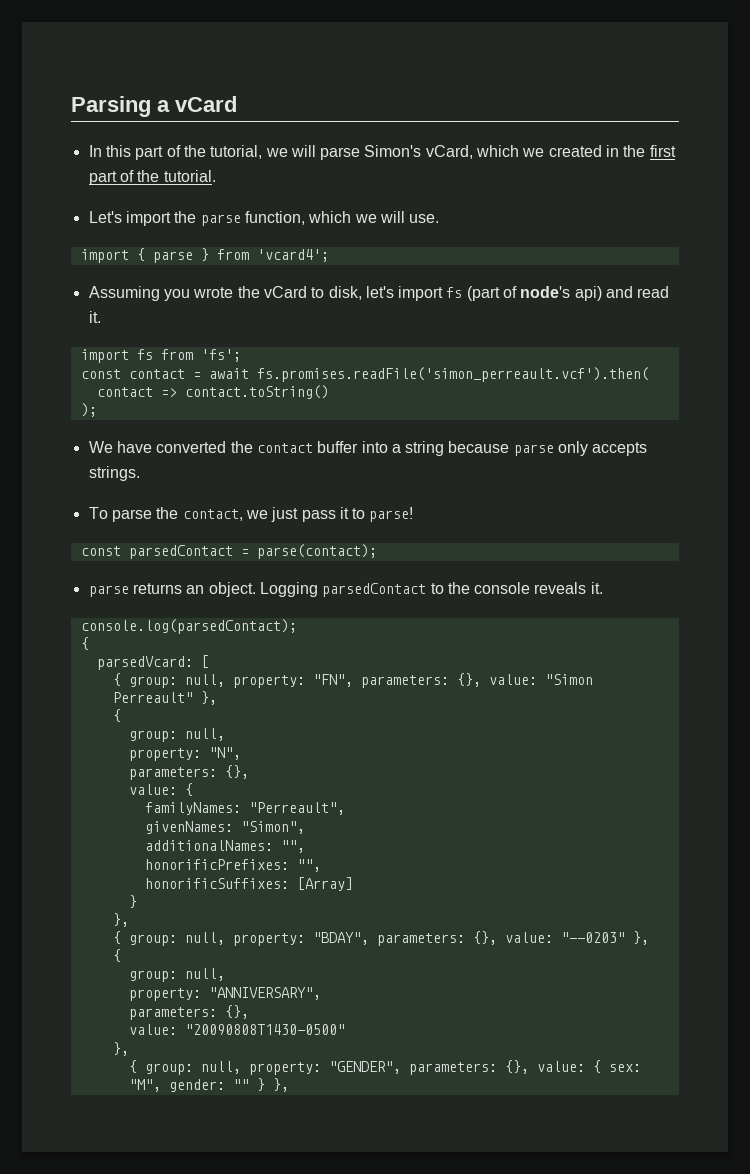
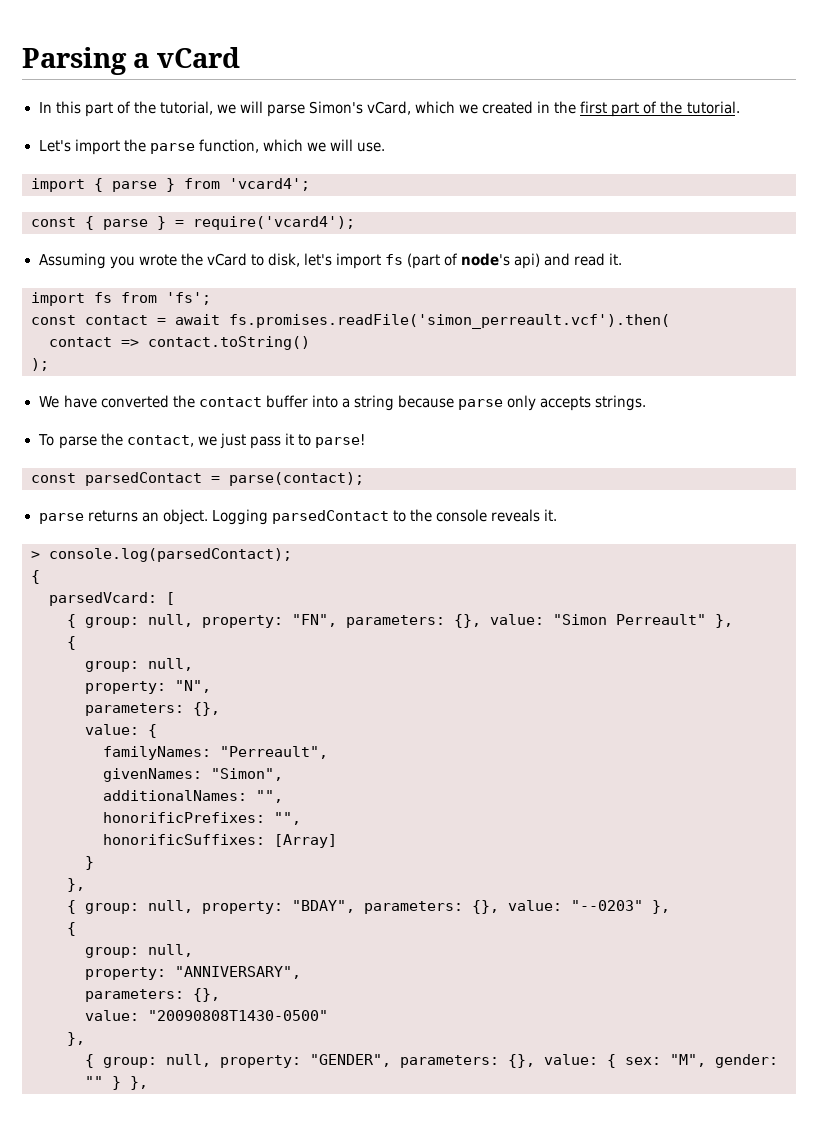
(329, 255) none -> [31,216,355,230] // const { parse } = require('vcard4');
(603, 588) none -> [31,551,40,559] >

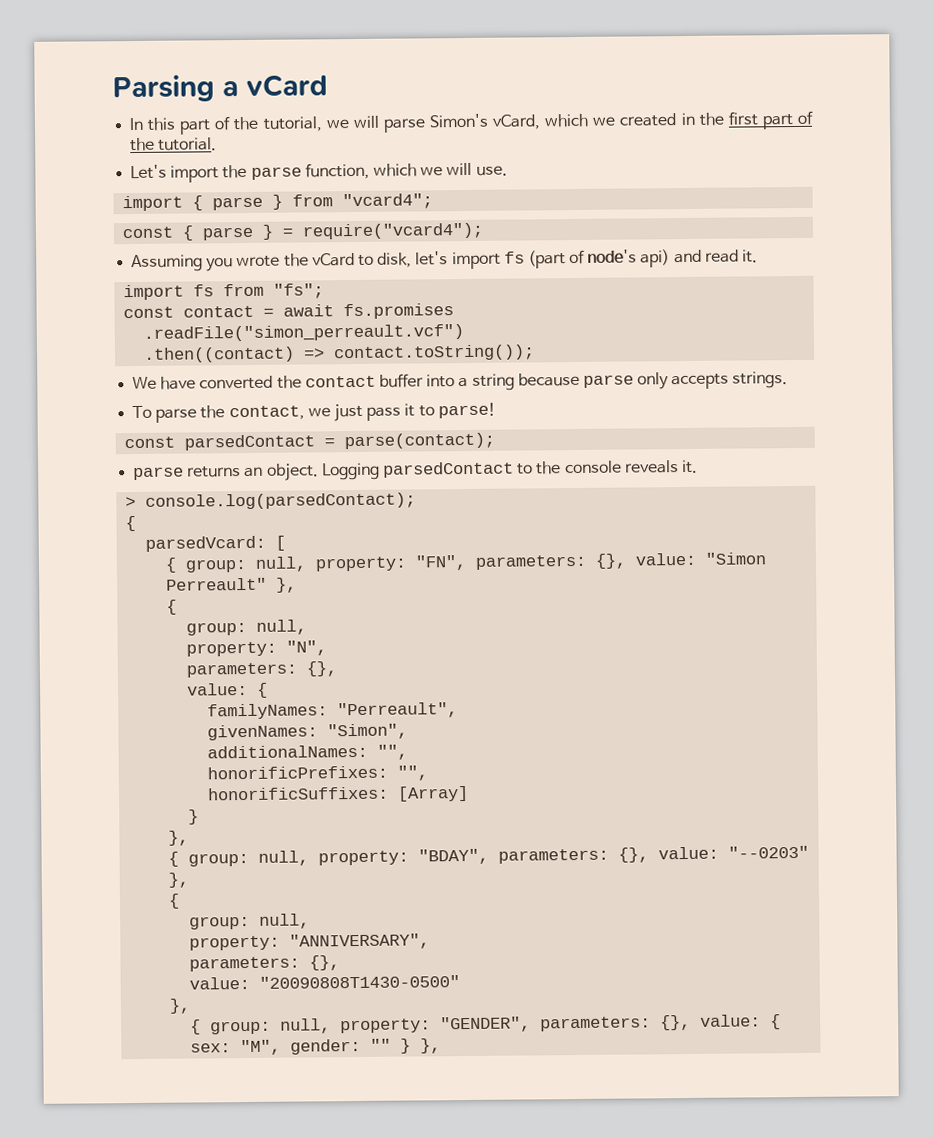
[229,178,310,191] 'vcard4'; -> [342,193,434,210] "vcard4";
[193,216,355,230] require('vcard4'); -> [302,222,484,240] require("vcard4");
[166,292,211,305] 'fs'; -> [273,283,325,299] "fs";
[229,314,670,329] [49,336,310,350] [31,358,49,371] fs.promises.readFile('simon_perreault.vcf').then( // contact => contact.toString() // ); -> [343,303,455,320] [143,324,465,342] [143,344,536,363] fs.promises // .readFile("simon_perreault.vcf") // .then((contact) => contact.toString());

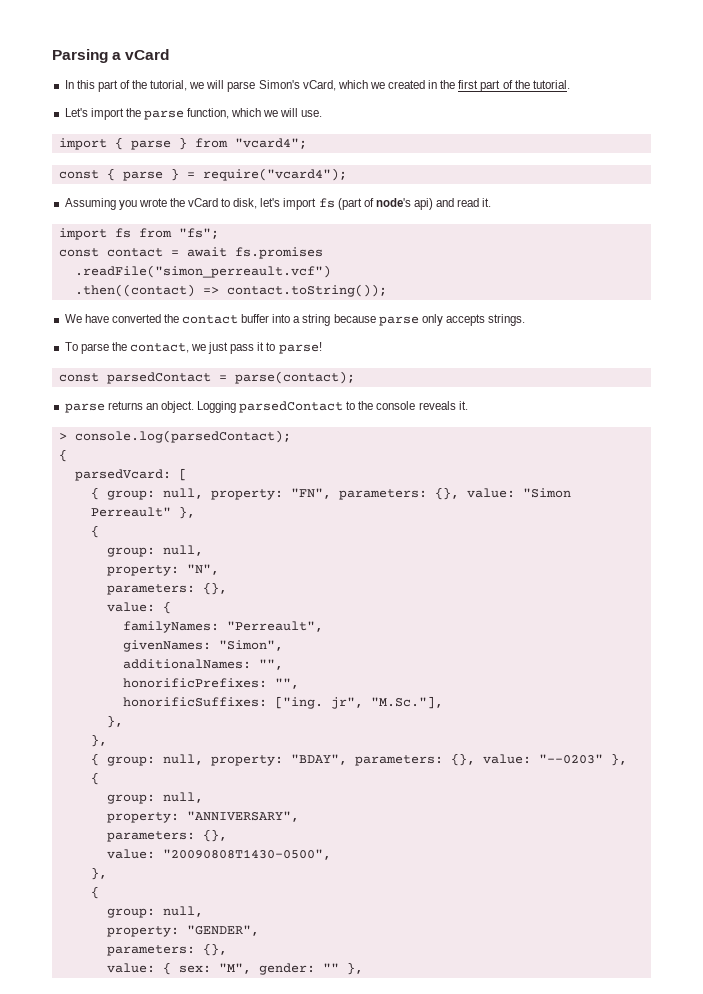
[397,785,470,802] [188,809,200,825] [Array] // } -> [274,696,443,709] [106,715,123,728] ["ing. jr", "M.Sc."], // },
[259,975,461,989] [169,998,192,1014] [190,1018,332,1035] "20090808T1430-0500" // }, // { group: null, -> [162,849,331,860] [90,867,107,880] [90,886,99,899] [106,906,203,918] "20090808T1430-0500", // }, // { // group: null, //
[540,1014,692,1032] parameters: {}, -> [106,943,227,956] // parameters: {}, //
[400,1038,412,1054] } -> (339, 967) none

